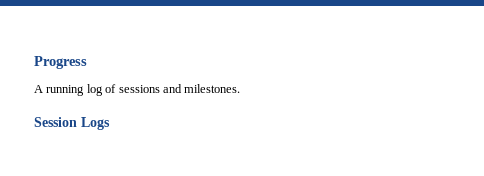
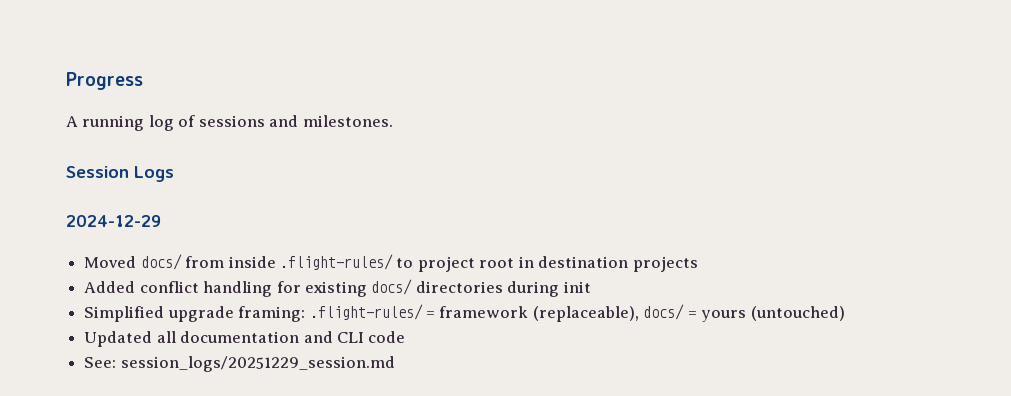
(110, 123) none -> [66,215,161,227] [84,254,698,272] [84,279,591,297] [84,304,845,322] [84,331,406,347] [84,356,395,372] // 2024-12-29 // Moved docs/ from inside .flight-rules/ to project root in destination projects // Added conflict handling for existing docs/ directories during init // Simplified upgrade framing: .flight-rules/ = framework (replaceable), docs/ = yours (untouched) // Updated all documentation and CLI code // See: session_logs/20251229_session.md

